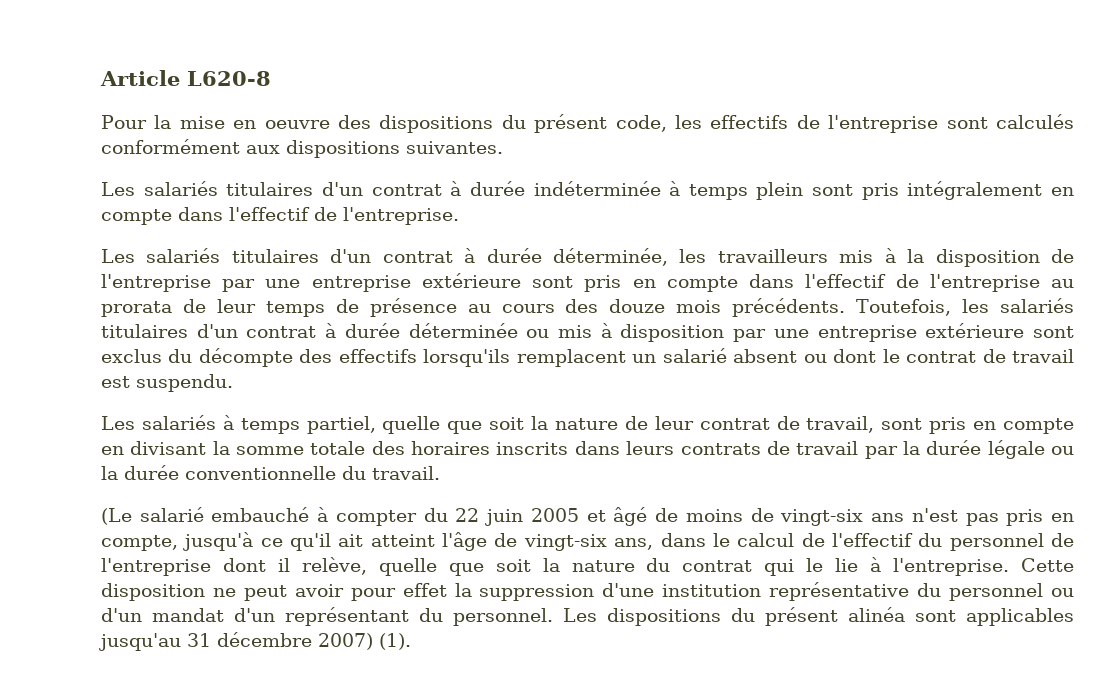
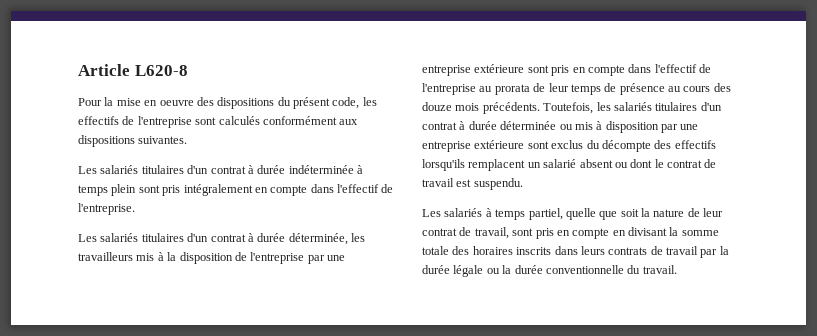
[101,507,1074,526] [101,532,1075,551] [101,557,1074,576] [101,582,1074,601] [101,607,1074,626] [99,632,411,651] // (Le salarié embauché à compter du 22 juin 2005 et âgé de moins de vingt-six ans n'est pas pris en compte, jusqu'à ce qu'il ait atteint l'âge de vingt-six ans, dans le calcul de l'effectif du personnel de l'entreprise dont il relève, quelle que soit la nature du contrat qui le lie à l'entreprise. Cette disposition ne peut avoir pour effet la suppression d'une institution représentative du personnel ou d'un mandat d'un représentant du personnel. Les dispositions du présent alinéa sont applicables jusqu'au 31 décembre 2007) (1). -> (677, 269) none

